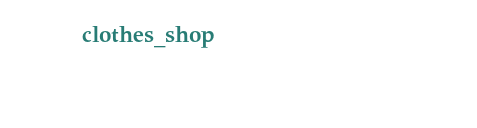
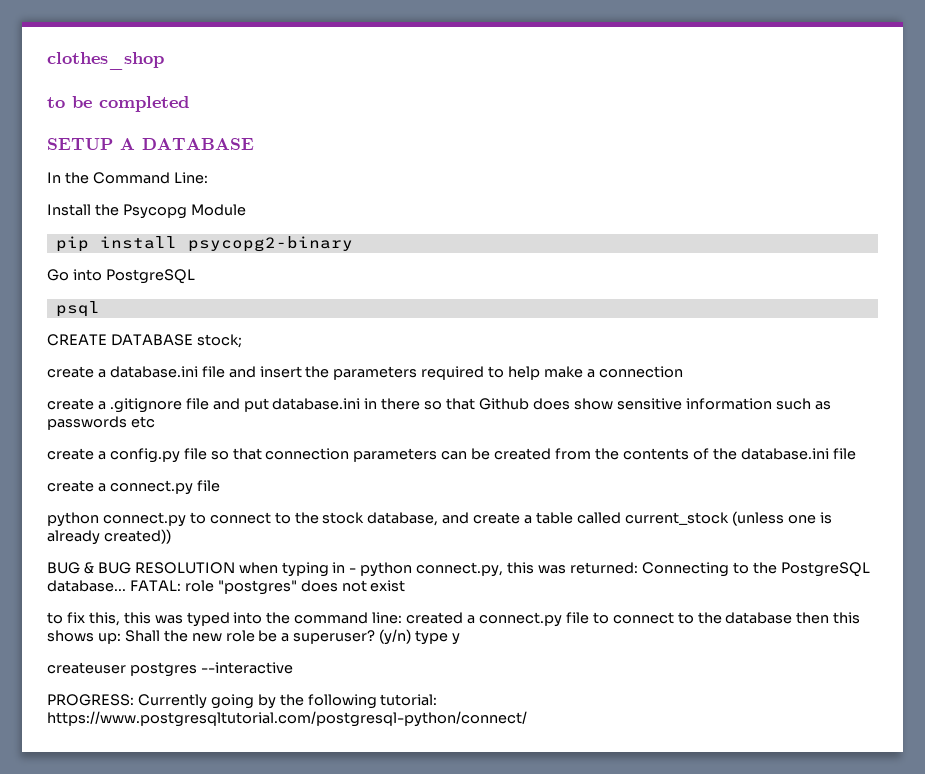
(215, 37) none -> [47,96,189,112] [47,138,254,150] [47,172,208,184] [47,204,246,219] [55,236,353,252] [47,269,195,284] [55,301,100,317] [47,334,242,348] [47,366,683,380] [47,398,831,413] [47,416,155,430] [47,448,856,463] [47,480,220,495] [47,511,832,527] [47,529,171,545] [47,562,870,577] [47,580,406,595] [47,612,861,627] [47,629,461,645] [47,662,293,677] [47,694,438,709] [47,711,527,727] // to be completed // SETUP A DATABASE // In the Command Line: // Install the Psycopg Module // pip install psycopg2-binary // Go into PostgreSQL // psql // CREATE DATABASE stock; // create a database.ini file and insert the parameters required to help make a connection // create a .gitignore file and put database.ini in there so that Github does show sensitive information such as passwords etc // create a config.py file so that connection parameters can be created from the contents of the database.ini file // create a connect.py file // python connect.py to connect to the stock database, and create a table called current_stock (unless one is already created)) // BUG & BUG RESOLUTION when typing in - python connect.py, this was returned: Connecting to the PostgreSQL database... FATAL: role "postgres" does not exist // to fix this, this was typed into the command line: created a connect.py file to connect to the database then this shows up: Shall the new role be a superuser? (y/n) type y // createuser postgres --interactive // PROGRESS: Currently going by the following tutorial: https://www.postgresqltutorial.com/postgresql-python/connect/

